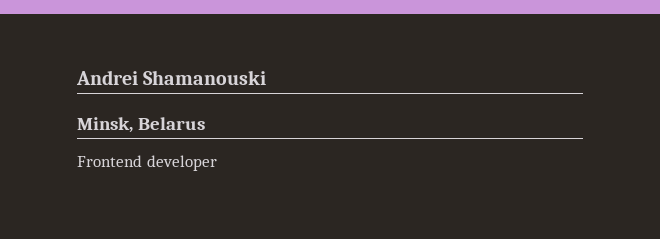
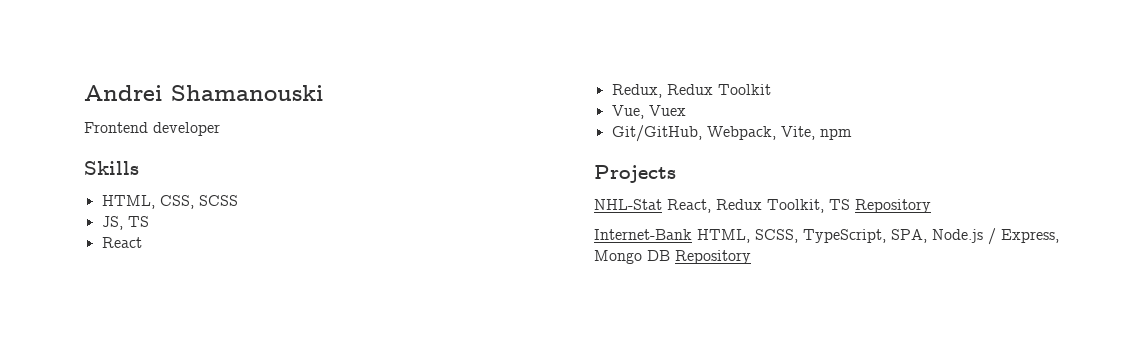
[77,117,205,133] // Minsk, Belarus -> (323, 93) none
(217, 163) none -> [84,161,139,175] [101,195,238,209] [101,216,149,230] [101,237,142,248] [611,84,771,98] [611,105,686,119] [611,125,852,142] [594,165,676,183] [594,199,931,213] [594,228,1059,245] [594,250,751,264] // Skills // HTML, CSS, SCSS // JS, TS // React // Redux, Redux Toolkit // Vue, Vuex // Git/GitHub, Webpack, Vite, npm // Projects // NHL-Stat React, Redux Toolkit, TS Repository // Internet-Bank HTML, SCSS, TypeScript, SPA, Node.js / Express, Mongo DB Repository

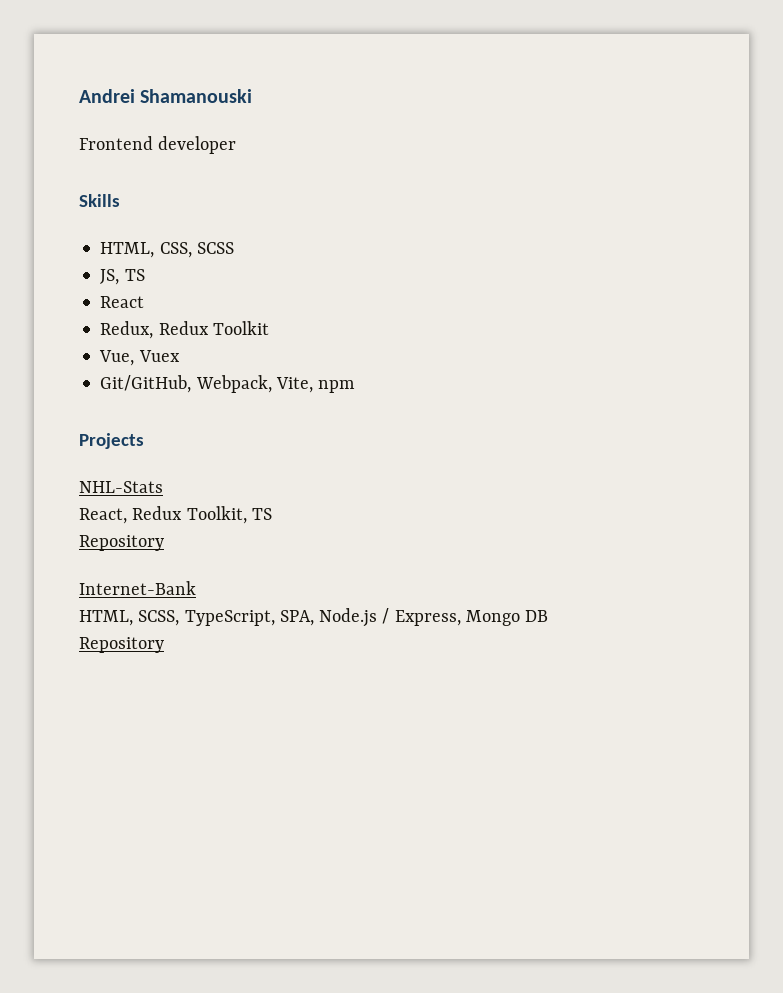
[594,199,662,210] NHL-Stat -> [79,481,163,493] NHL-Stats //
(850, 204) none -> (272, 514) //
(692, 234) none -> (196, 588) //
(670, 255) none -> (549, 616) //

